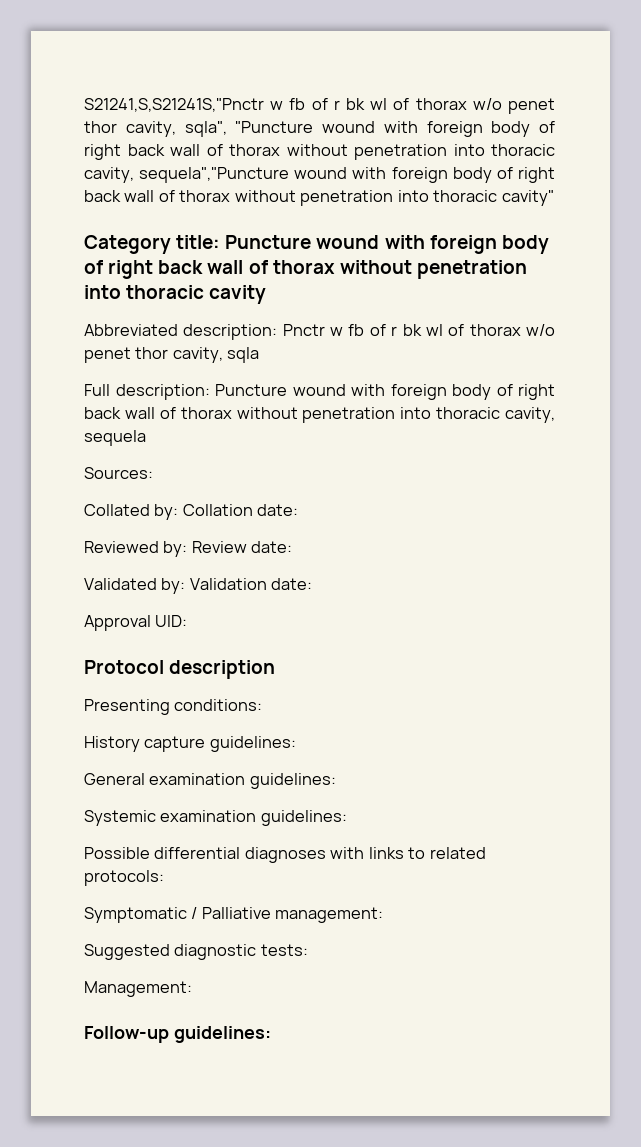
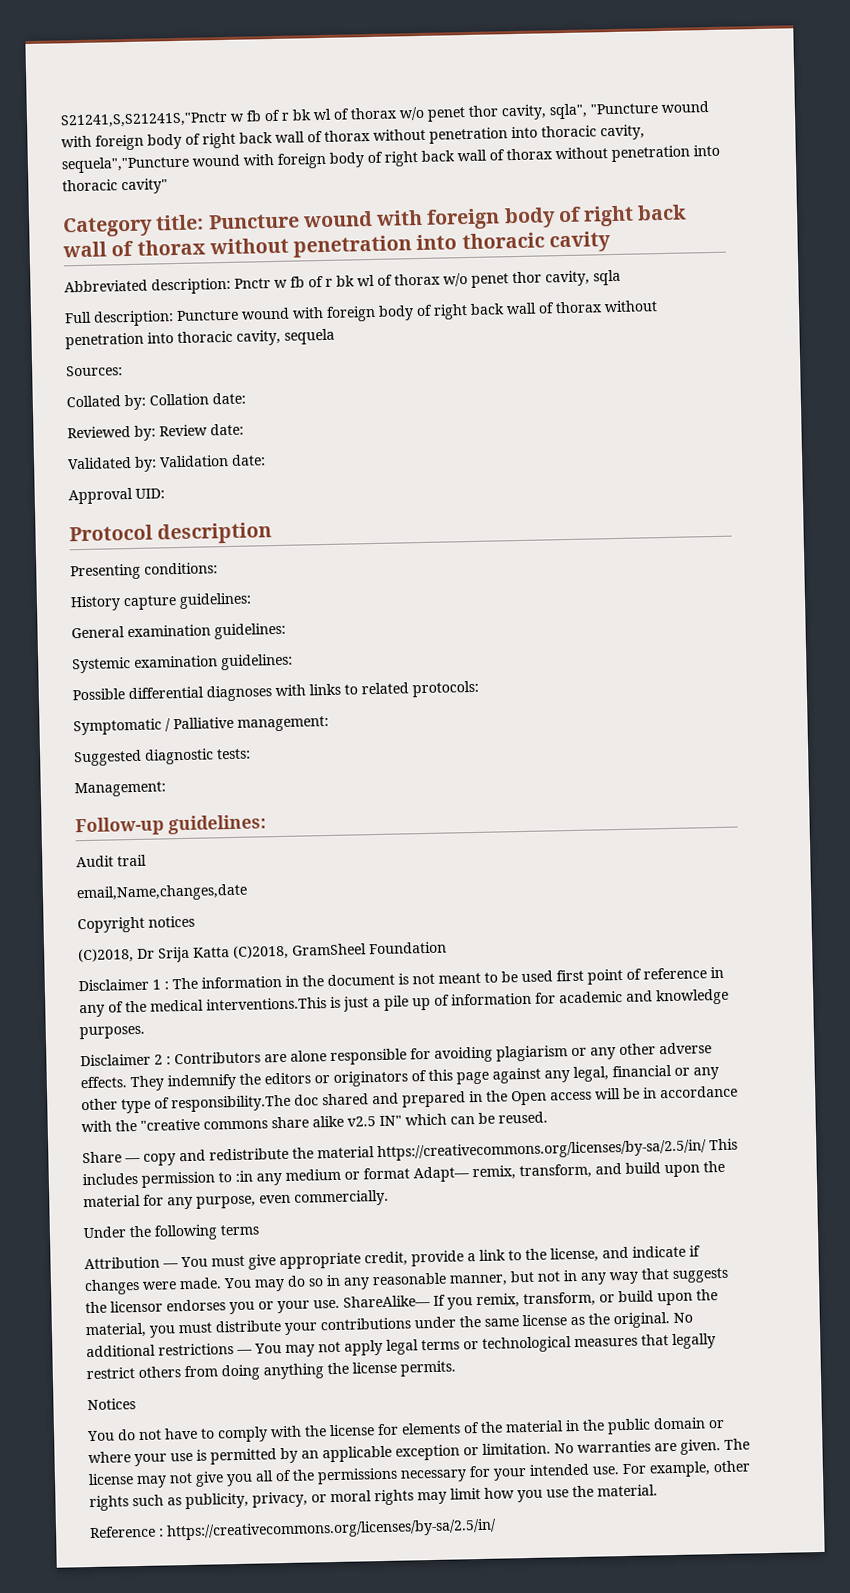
(271, 1034) none -> [76,854,147,868] [76,883,248,903] [77,915,195,934] [78,941,447,964] [78,966,724,992] [79,988,729,1018] [79,1025,145,1040] [80,1042,712,1067] [80,1064,719,1092] [81,1085,738,1114] [81,1111,548,1133] [82,1138,738,1166] [82,1160,725,1188] [83,1189,389,1210] [83,1224,259,1241] [84,1245,701,1270] [84,1267,729,1296] [85,1289,718,1315] [85,1312,693,1339] [86,1333,716,1358] [86,1360,456,1381] [87,1398,136,1411] [86,1417,725,1443] [88,1438,750,1467] [88,1460,750,1489] [89,1484,658,1512] [89,1518,497,1541] // Audit trail // email,Name,changes,date // Copyright notices // (C)2018, Dr Srija Katta (C)2018, GramSheel Foundation // Disclaimer 1 : The information in the document is not meant to be used first point of reference in any of the medical interventions.This is just a pile up of information for academic and knowledge purposes. // Disclaimer 2 : Contributors are alone responsible for avoiding plagiarism or any other adverse effects. They indemnify the editors or originators of this page against any legal, financial or any other type of responsibility.The doc shared and prepared in the Open access will be in accordance with the "creative commons share alike v2.5 IN" which can be reused. // Share — copy and redistribute the material https://creativecommons.org/licenses/by-sa/2.5/in/ This includes permission to :in any medium or format Adapt— remix, transform, and build upon the material for any purpose, even commercially. // Under the following terms // Attribution — You must give appropriate credit, provide a link to the license, and indicate if changes were made. You may do so in any reasonable manner, but not in any way that suggests the licensor endorses you or your use. ShareAlike— If you remix, transform, or build upon the material, you must distribute your contributions under the same license as the original. No additional restrictions — You may not apply legal terms or technological measures that legally restrict others from doing anything the license permits. // Notices // You do not have to comply with the license for elements of the material in the public domain or where your use is permitted by an applicable exception or limitation. No warranties are given. The license may not give you all of the permissions necessary for your intended use. For example, other rights such as publicity, privacy, or moral rights may limit how you use the material. // Reference : https://creativecommons.org/licenses/by-sa/2.5/in/

